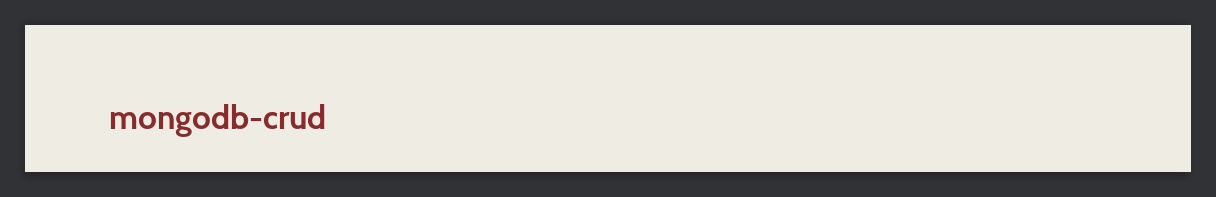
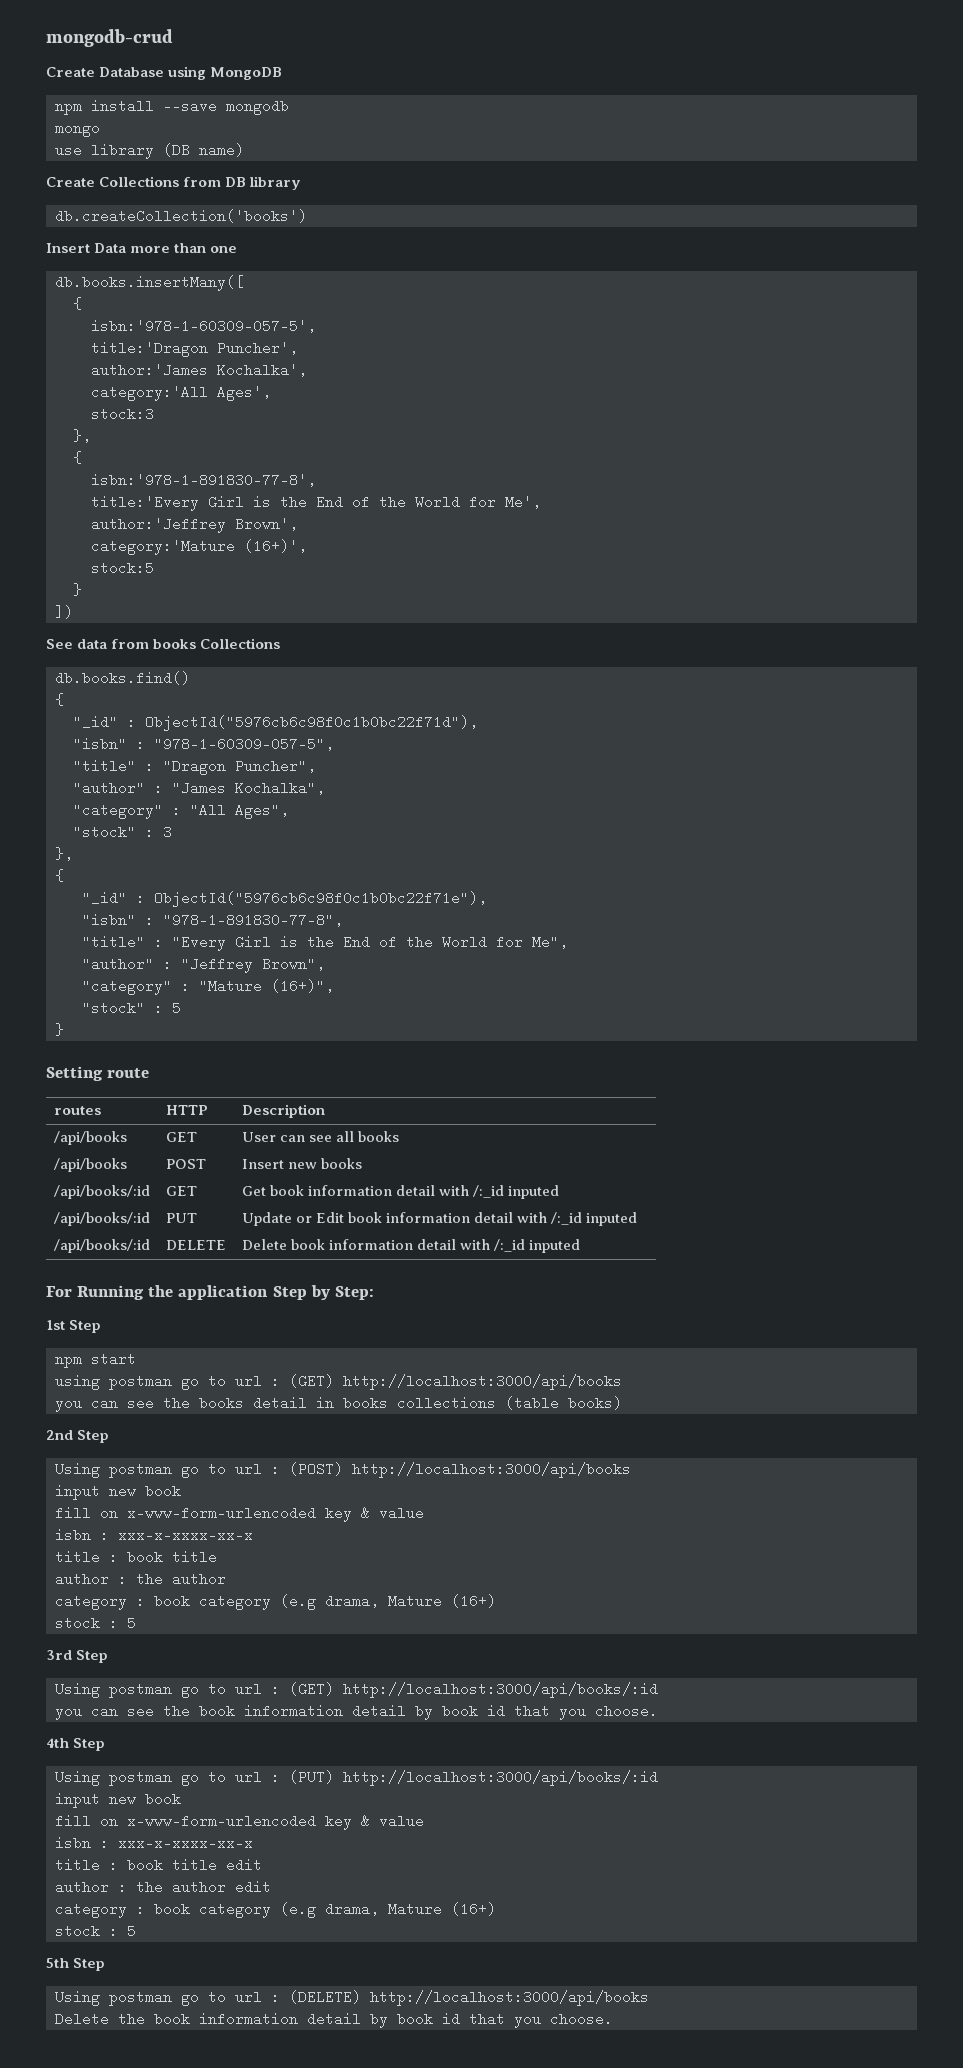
(326, 120) none -> [46,66,282,80] [55,99,289,115] [55,126,100,137] [55,143,244,159] [46,176,302,190] [55,209,307,223] [46,243,238,253] [55,275,244,291] [73,297,82,310] [91,319,316,333] [91,341,298,357] [91,363,307,377] [91,385,271,401] [91,407,154,421] [73,429,91,443] [73,451,82,464] [91,473,316,487] [91,495,541,511] [91,517,298,533] [91,539,307,555] [91,561,154,575] [73,583,82,596] [55,605,73,619] [46,638,281,649] [55,671,190,685] [55,693,64,706] [73,715,478,731] [73,737,334,751] [73,759,316,775] [73,781,325,795] [73,803,289,819] [73,825,172,839] [55,847,73,861] [55,869,64,882] [82,891,487,907] [82,913,343,927] [82,935,568,951] [82,957,325,973] [82,979,334,995] [82,1001,181,1015] [55,1023,64,1036] [46,1066,150,1081] [53,1106,101,1115] [165,1105,208,1115] [241,1104,325,1118] [53,1131,127,1145] [165,1132,197,1142] [241,1131,399,1142] [53,1158,127,1172] [165,1159,206,1169] [241,1158,362,1169] [53,1185,150,1199] [165,1186,197,1196] [241,1185,559,1199] [53,1212,150,1226] [165,1213,197,1223] [241,1212,638,1226] [53,1239,150,1253] [165,1240,226,1250] [241,1239,580,1253] [46,1285,374,1300] [46,1320,102,1333] [55,1352,136,1368] [55,1374,622,1390] [55,1396,622,1412] [46,1430,110,1443] [55,1462,631,1478] [55,1484,181,1500] [55,1506,424,1522] [55,1528,253,1542] [55,1550,217,1564] [55,1572,226,1586] [55,1594,496,1610] [55,1616,136,1630] [46,1650,109,1663] [55,1682,658,1698] [55,1704,658,1720] [46,1738,106,1751] [55,1770,658,1786] [55,1792,181,1808] [55,1814,424,1830] [55,1836,253,1850] [55,1858,262,1872] [55,1880,271,1894] [55,1902,496,1918] [55,1924,136,1938] [46,1958,106,1971] [55,1990,649,2006] [55,2012,613,2028] // Create Database using MongoDB // npm install --save mongodb // mongo // use library (DB name) // Create Collections from DB library // db.createCollection('books') // Insert Data more than one // db.books.insertMany([ // { // isbn:'978-1-60309-057-5', // title:'Dragon Puncher', // author:'James Kochalka', // category:'All Ages', // stock:3 // }, // { // isbn:'978-1-891830-77-8', // title:'Every Girl is the End of the World for Me', // author:'Jeffrey Brown', // category:'Mature (16+)', // stock:5 // } // ]) // See data from books Collections // db.books.find() // { // "_id" : ObjectId("5976cb6c98f0c1b0bc22f71d"), // "isbn" : "978-1-60309-057-5", // "title" : "Dragon Puncher", // "author" : "James Kochalka", // "category" : "All Ages", // "stock" : 3 // }, // { // "_id" : ObjectId("5976cb6c98f0c1b0bc22f71e"), // "isbn" : "978-1-891830-77-8", // "title" : "Every Girl is the End of the World for Me", // "author" : "Jeffrey Brown", // "category" : "Mature (16+)", // "stock" : 5 // } // Setting route // routes | HTTP | Description // /api/books | GET | User can see all books // /api/books | POST | Insert new books // /api/books/:id | GET | Get book information detail with /:_id inputed // /api/books/:id | PUT | Update or Edit book information detail with /:_id inputed // /api/books/:id | DELETE | Delete book information detail with /:_id inputed // For Running the application Step by Step: // 1st Step // npm start // using postman go to url : (GET) http://localhost:3000/api/books // you can see the books detail in books collections (table books) // 2nd Step // Using postman go to url : (POST) http://localhost:3000/api/books // input new book // fill on x-www-form-urlencoded key & value // isbn : xxx-x-xxxx-xx-x // title : book title // author : the author // category : book category (e.g drama, Mature (16+) // stock : 5 // 3rd Step // Using postman go to url : (GET) http://localhost:3000/api/books/:id // you can see the book information detail by book id that you choose. // 4th Step // Using postman go to url : (PUT) http://localhost:3000/api/books/:id // input new book // fill on x-www-form-urlencoded key & value // isbn : xxx-x-xxxx-xx-x // title : book title edit // author : the author edit // category : book category (e.g drama, Mature (16+) // stock : 5 // 5th Step // Using postman go to url : (DELETE) http://localhost:3000/api/books // Delete the book information detail by book id that you choose.

